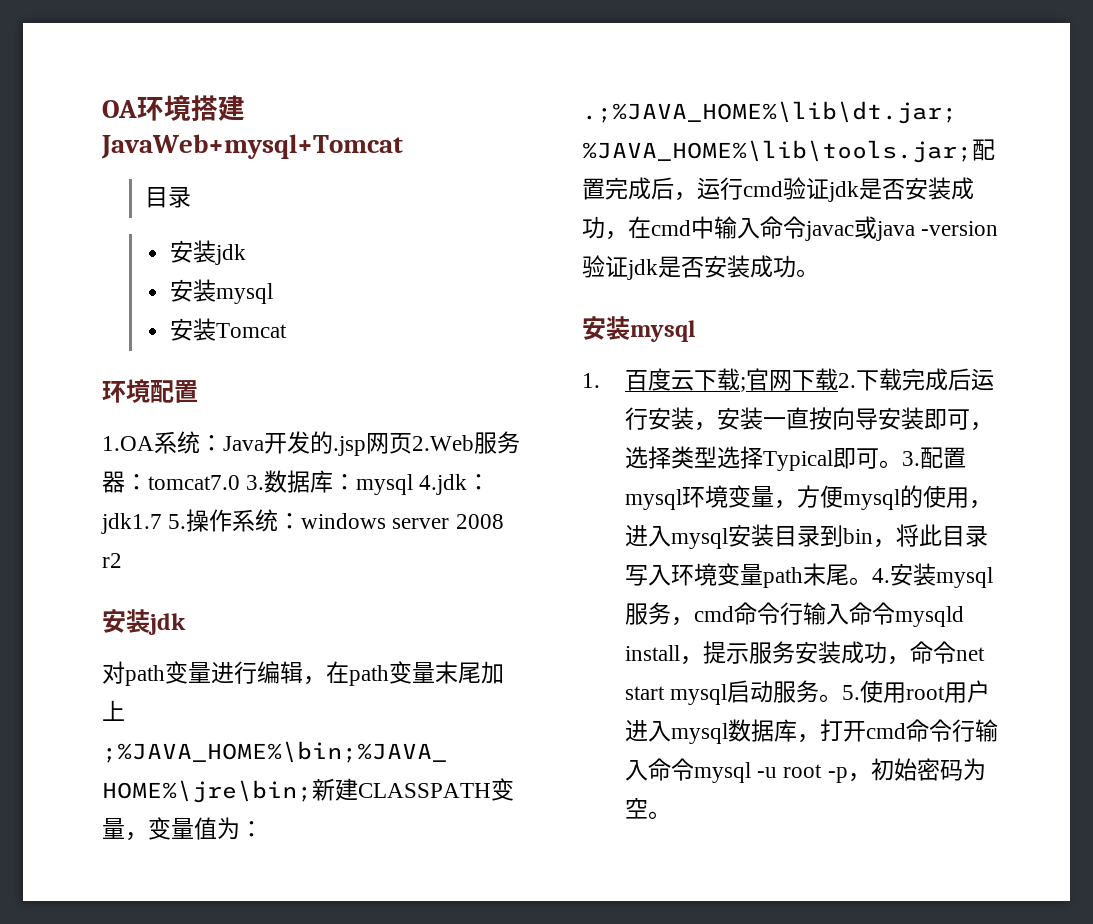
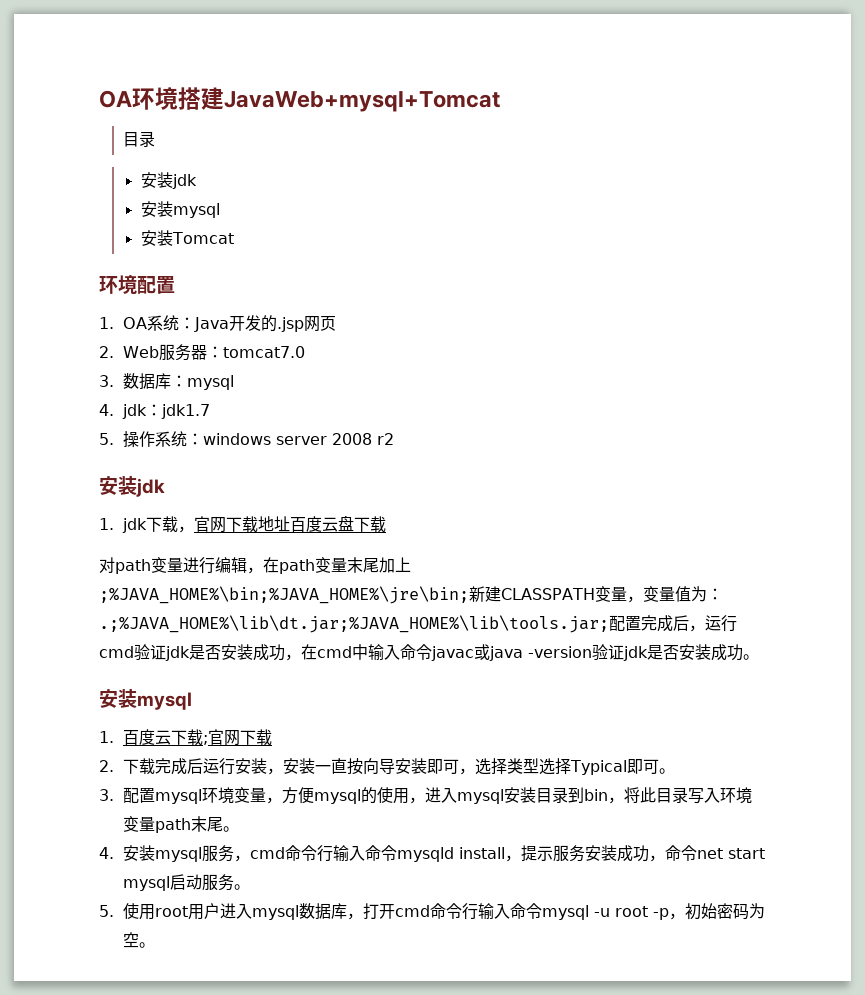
[102,436,154,451] 1.OA -> [99,317,148,329] 1. OA
[412,435,474,451] 2.Web -> [99,346,160,358] // 2. Web
(240, 482) none -> (306, 352) //
[419,474,468,495] 4.jdk -> [99,404,148,419] // 4. jdk
(162, 523) none -> (211, 411) //
(186, 624) none -> [99,515,387,533] // 1. jdk下载，官网下载地址百度云盘下载
(838, 379) none -> (273, 737) //
(902, 464) none -> (676, 771) //
(872, 581) none -> (240, 829) //
(843, 698) none -> (251, 887) //

